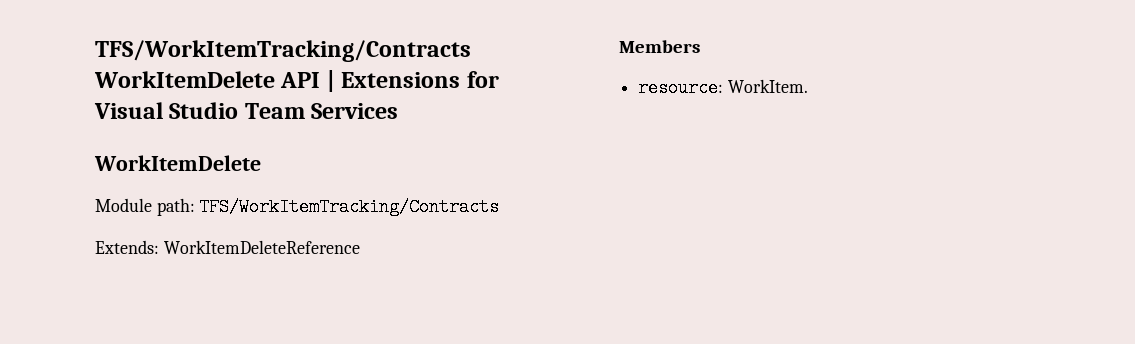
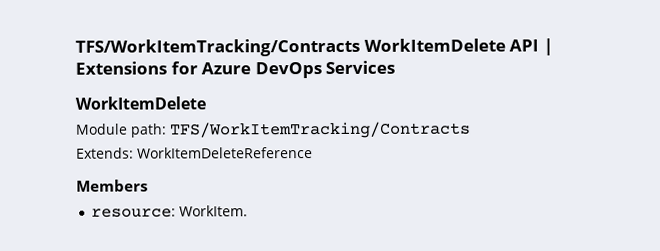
[94,102,305,119] Visual Studio Team -> [201,62,322,79] Azure DevOps

